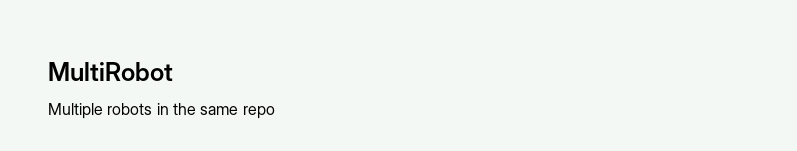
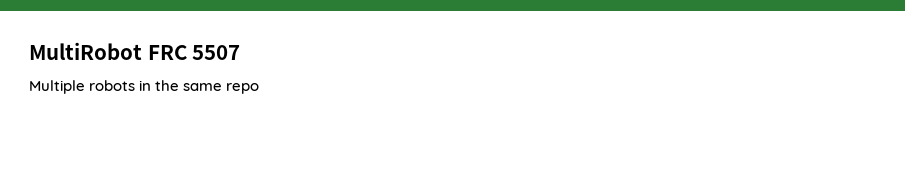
(173, 71) none -> [147,45,241,60] FRC 5507

